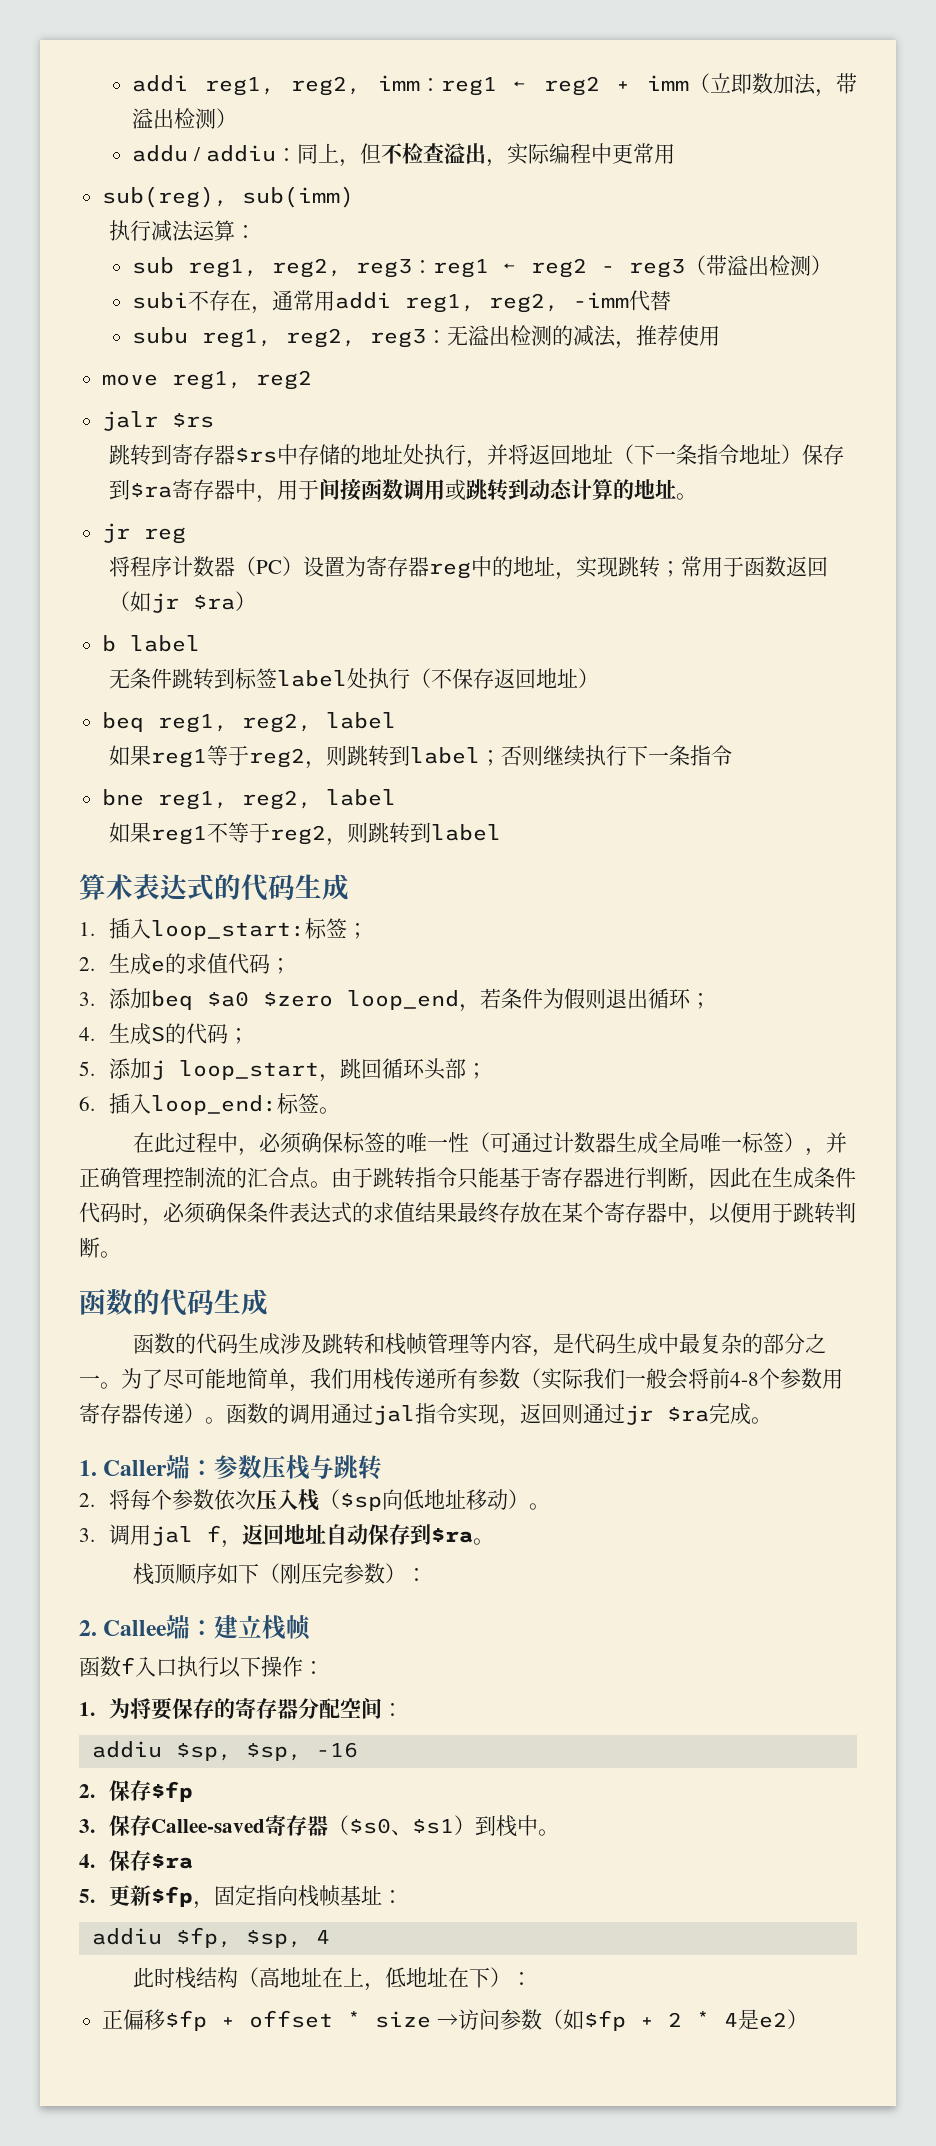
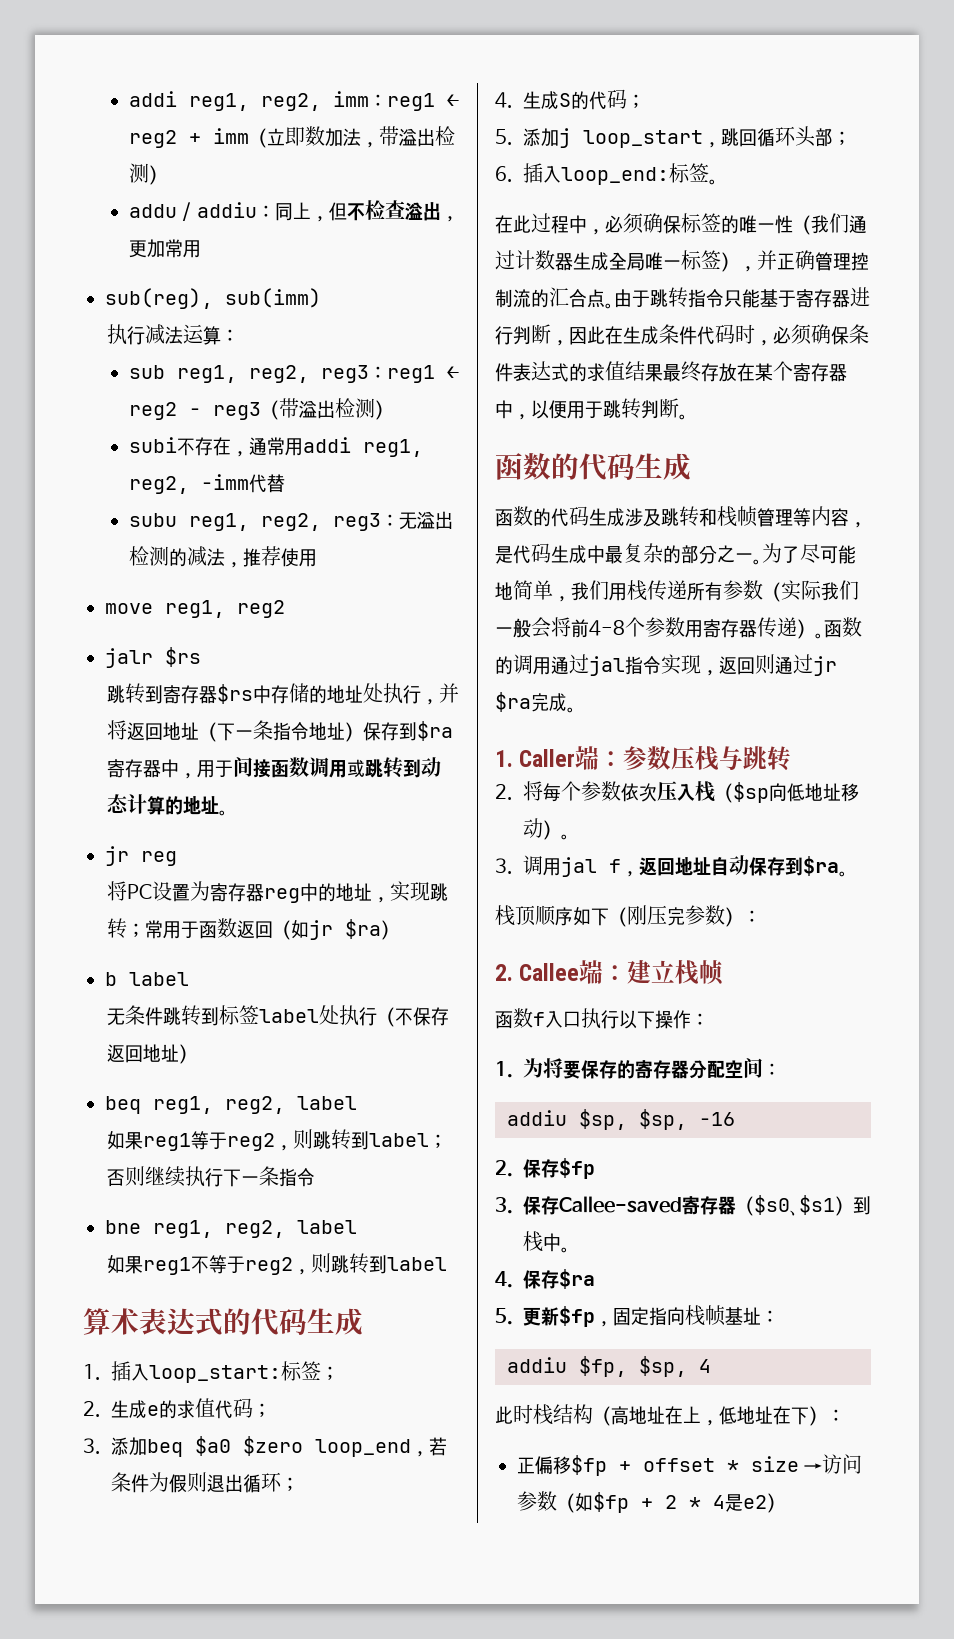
[506,143,633,165] 实际编程中更 -> [128,239,165,258] 更加
[130,556,304,577] 程序计数器（PC） -> [126,884,152,899] PC
[490,1132,512,1153] 可 -> [811,213,849,234] 我们

